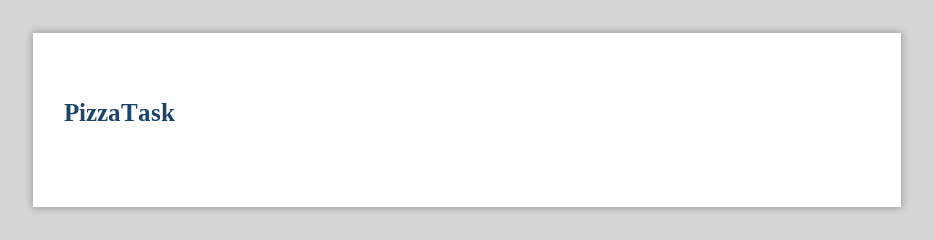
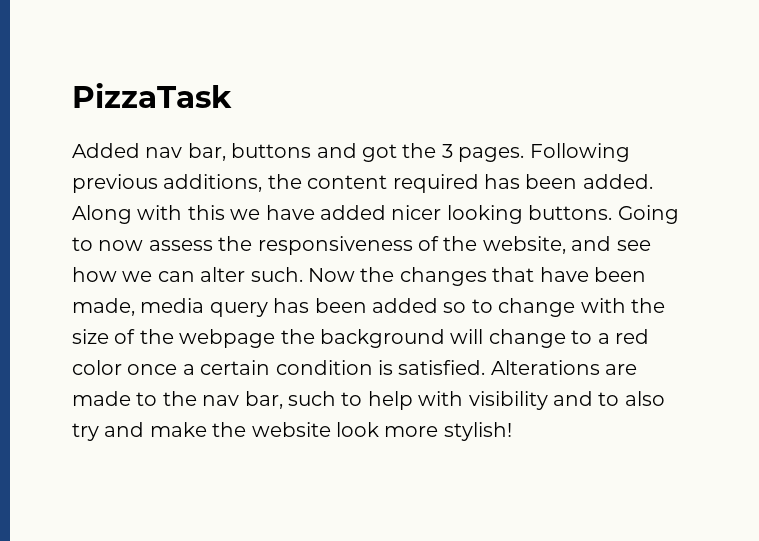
(175, 112) none -> [72,143,630,162] [72,174,653,193] [72,205,679,224] [72,236,651,255] [72,267,646,286] [72,298,665,317] [72,329,649,348] [72,360,638,375] [72,391,665,410] [72,422,512,441] // Added nav bar, buttons and got the 3 pages. Following previous additions, the content required has been added. Along with this we have added nicer looking buttons. Going to now assess the responsiveness of the website, and see how we can alter such. Now the changes that have been made, media query has been added so to change with the size of the webpage the background will change to a red color once a certain condition is satisfied. Alterations are made to the nav bar, such to help with visibility and to also try and make the website look more stylish!

